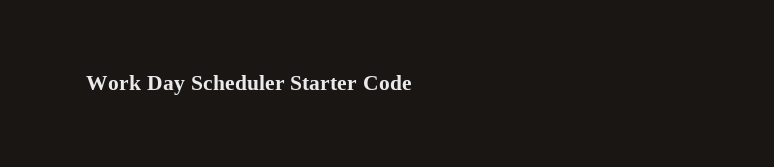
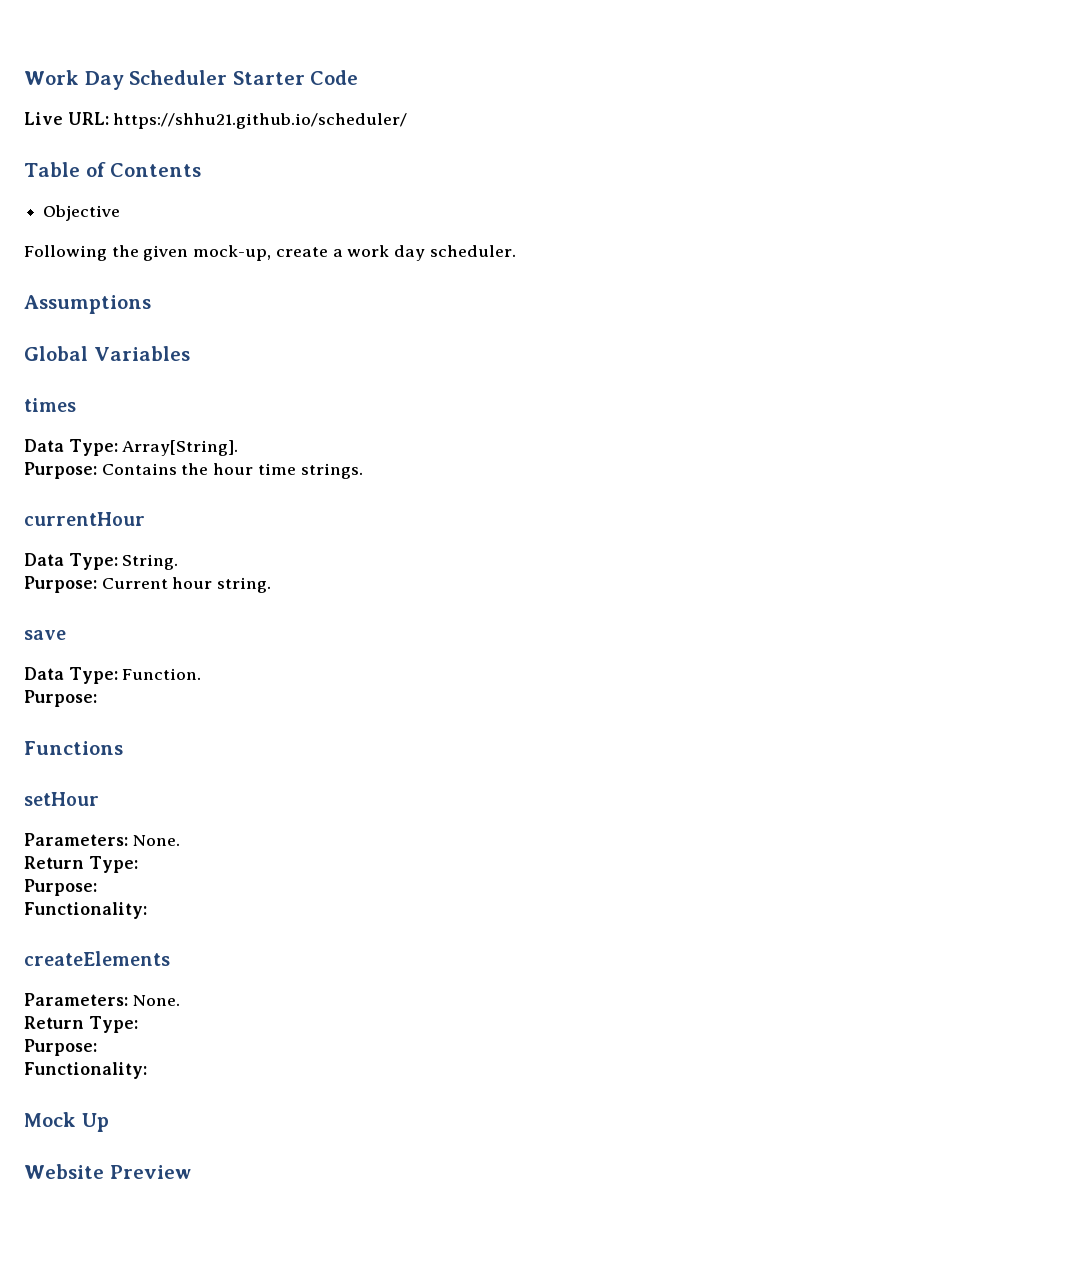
(413, 82) none -> [24,112,408,129] [24,162,202,177] [43,205,121,221] [24,245,516,261] [24,295,151,314] [24,346,190,361] [24,398,76,412] [24,439,239,456] [24,462,363,479] [24,512,145,526] [24,553,179,570] [24,576,272,593] [24,630,66,640] [24,667,202,684] [24,690,97,707] [24,741,123,755] [24,792,99,806] [24,833,180,846] [24,856,138,873] [24,879,97,896] [24,902,147,919] [24,951,170,966] [24,993,180,1006] [24,1016,138,1033] [24,1039,97,1056] [24,1062,147,1079] [24,1112,109,1132] [24,1164,191,1179] // Live URL: https://shhu21.github.io/scheduler/ // Table of Contents // Objective // Following the given mock-up, create a work day scheduler. // Assumptions // Global Variables // times // Data Type: Array[String]. // Purpose: Contains the hour time strings. // currentHour // Data Type: String. // Purpose: Current hour string. // save // Data Type: Function. // Purpose: // Functions // setHour // Parameters: None. // Return Type: // Purpose: // Functionality: // createElements // Parameters: None. // Return Type: // Purpose: // Functionality: // Mock Up // Website Preview

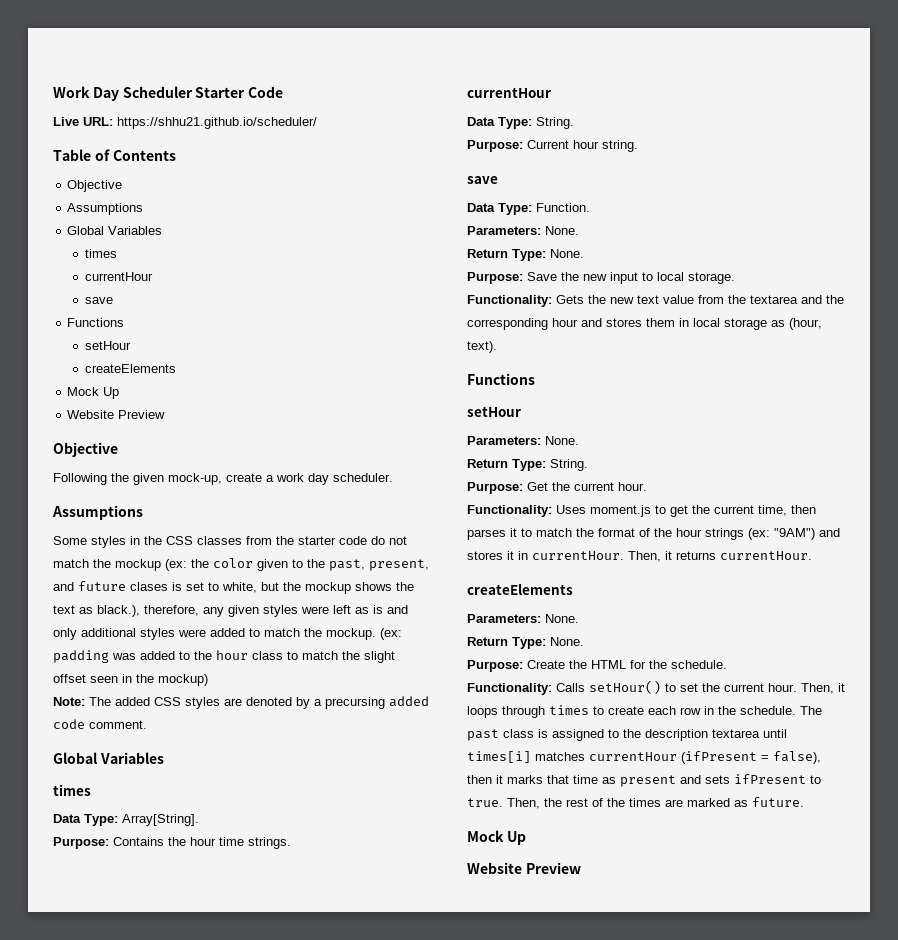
(121, 213) none -> [67,203,144,215] [67,226,163,235] [84,249,117,258] [84,272,153,281] [84,297,113,304] [67,318,125,327] [84,341,131,350] [84,364,176,373] [67,387,120,399] [67,410,166,419] [53,442,118,457] // Assumptions // Global Variables // times // currentHour // save // Functions // setHour // createElements // Mock Up // Website Preview // Objective
(151, 304) none -> [53,536,407,548] [53,558,429,571] [53,581,414,594] [53,605,408,617] [53,628,402,640] [53,650,395,663] [53,674,208,686] [53,696,429,709] [53,719,147,729] // Some styles in the CSS classes from the starter code do not match the mockup (ex: the color given to the past, present, and future clases is set to white, but the mockup shows the text as black.), therefore, any given styles were left as is and only additional styles were added to match the mockup. (ex: padding was added to the hour class to match the slight offset seen in the mockup) // Note: The added CSS styles are denoted by a precursing added code comment.
[24,690,97,707] Purpose: -> [467,226,579,235] [467,249,584,261] [467,272,735,284] [467,295,844,307] [467,318,822,330] [467,341,497,353] Parameters: None. // Return Type: None. // Purpose: Save the new input to local storage. // Functionality: Gets the new text value from the textarea and the corresponding hour and stores them in local storage as (hour, text).
[24,879,97,896] [24,902,147,919] // Purpose: // Functionality: -> [550,459,588,471] [467,482,647,494] [467,505,816,517] [467,528,840,540] [467,551,812,562] String. // Purpose: Get the current hour. // Functionality: Uses moment.js to get the current time, then parses it to match the format of the hour strings (ex: "9AM") and stores it in currentHour. Then, it returns currentHour.
[24,1039,97,1056] [24,1062,147,1079] // Purpose: // Functionality: -> [550,637,584,646] [467,660,727,672] [467,680,845,695] [467,705,822,718] [467,729,787,741] [467,751,821,764] [467,774,821,787] [467,797,804,809] None. // Purpose: Create the HTML for the schedule. // Functionality: Calls setHour() to set the current hour. Then, it loops through times to create each row in the schedule. The past class is assigned to the description textarea until times[i] matches currentHour (ifPresent = false), then it marks that time as present and sets ifPresent to true. Then, the rest of the times are marked as future.

